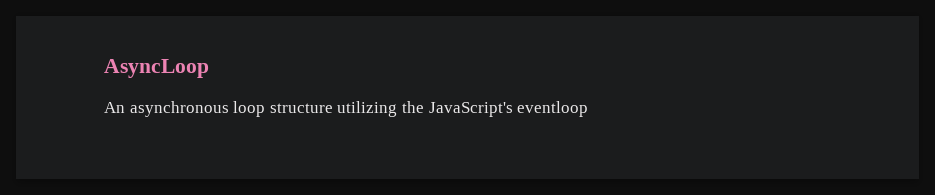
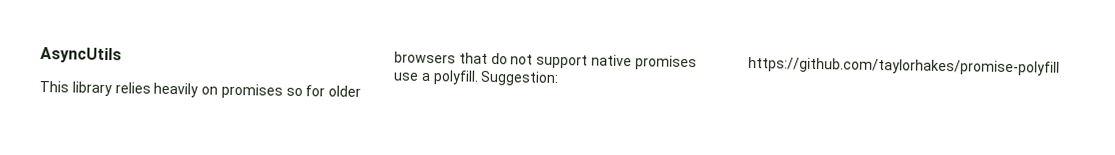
[104,59,209,78] [104,101,589,117] AsyncLoop // An asynchronous loop structure utilizing the JavaScript's eventloop -> [40,46,122,64] [39,80,362,99] [394,51,697,71] [393,56,1060,87] AsyncUtils // This library relies heavily on promises so for older browsers that do not support native promises use a polyfill. Suggestion: https://github.com/taylorhakes/promise-polyfill

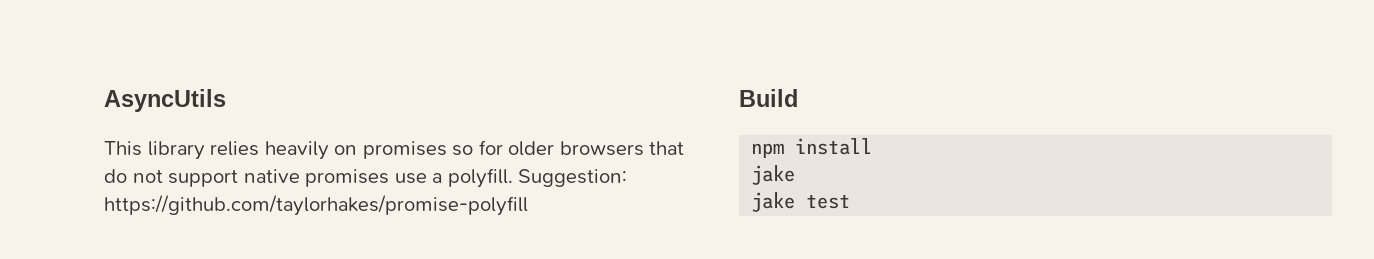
(1060, 66) none -> [739,89,798,107] [751,138,873,158] [751,165,796,185] [751,192,851,212] // Build // npm install // jake // jake test

